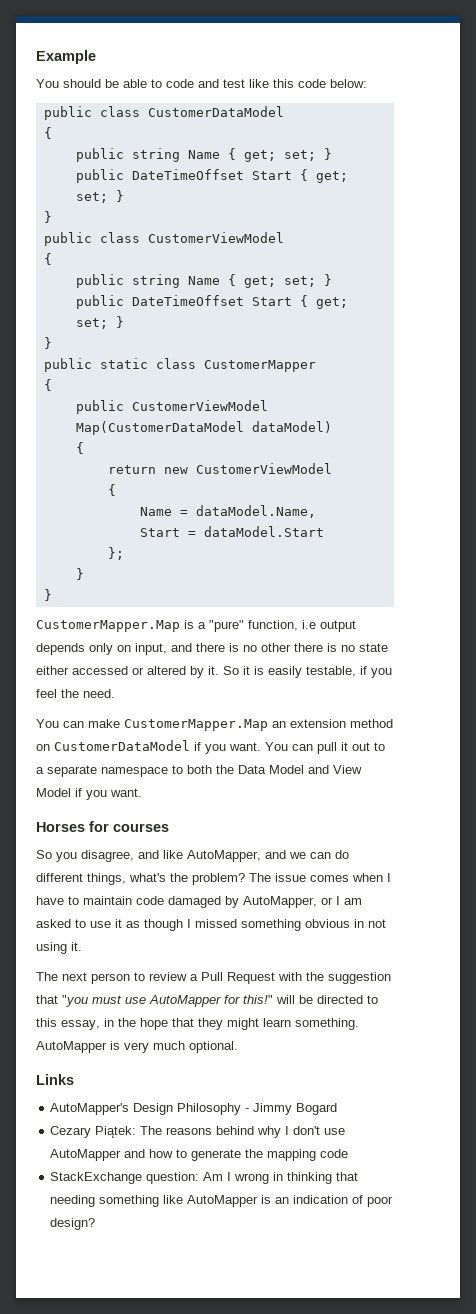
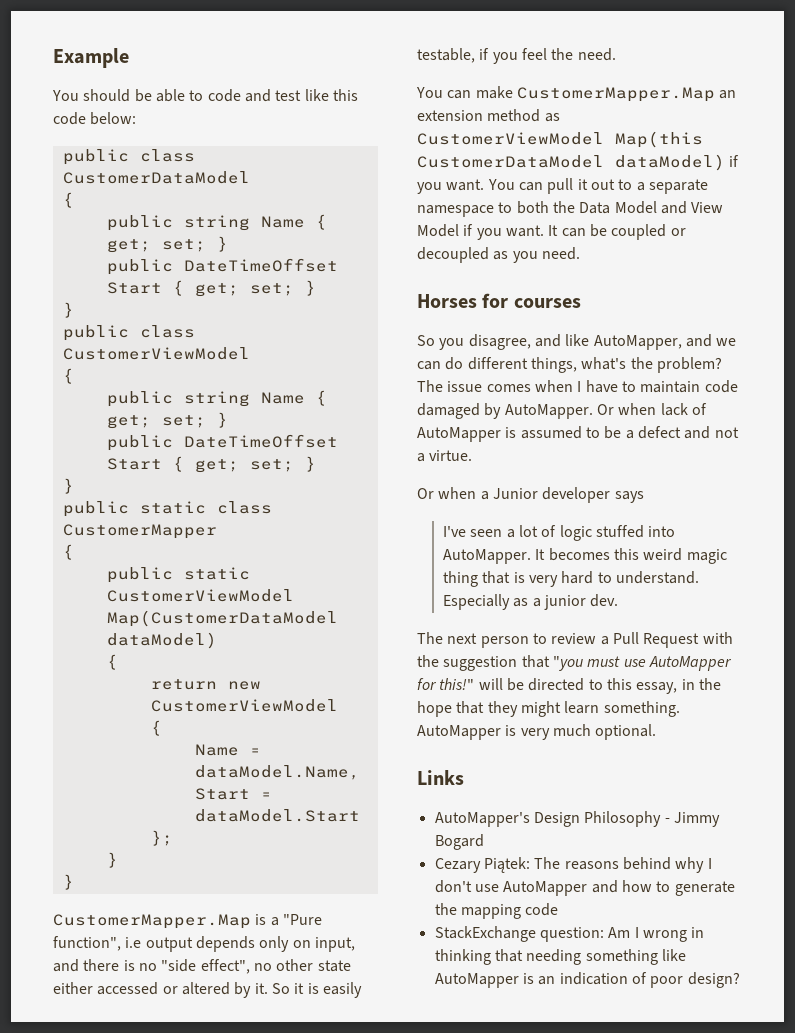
(124, 407) none -> [183,567,250,580] static
[209,620,298,632] "pure" function, -> [282,914,322,925] [53,936,121,951] "Pure function",
[261,643,355,652] other there is no -> [161,959,314,974] "side effect", no other
[36,740,190,751] on CustomerDataModel -> [544,113,560,122] [417,131,703,148] [417,154,725,171] as CustomerViewModel Map(this CustomerDataModel dataModel)
(142, 792) none -> [548,224,686,240] [417,247,580,263] It can be coupled or decoupled as you need.
[243,896,362,908] [36,919,386,931] [36,942,82,954] AutoMapper, or I am asked to use it as though I missed something obvious in not using it. -> [504,403,707,419] [417,426,739,442] [417,450,473,462] [417,487,644,503] [442,525,676,541] [442,548,727,564] [442,571,699,587] [442,594,619,610] AutoMapper. Or when lack of AutoMapper is assumed to be a defect and not a virtue. // Or when a Junior developer says // I've seen a lot of logic stuffed into AutoMapper. It becomes this weird magic thing that is very hard to understand. Especially as a junior dev.

